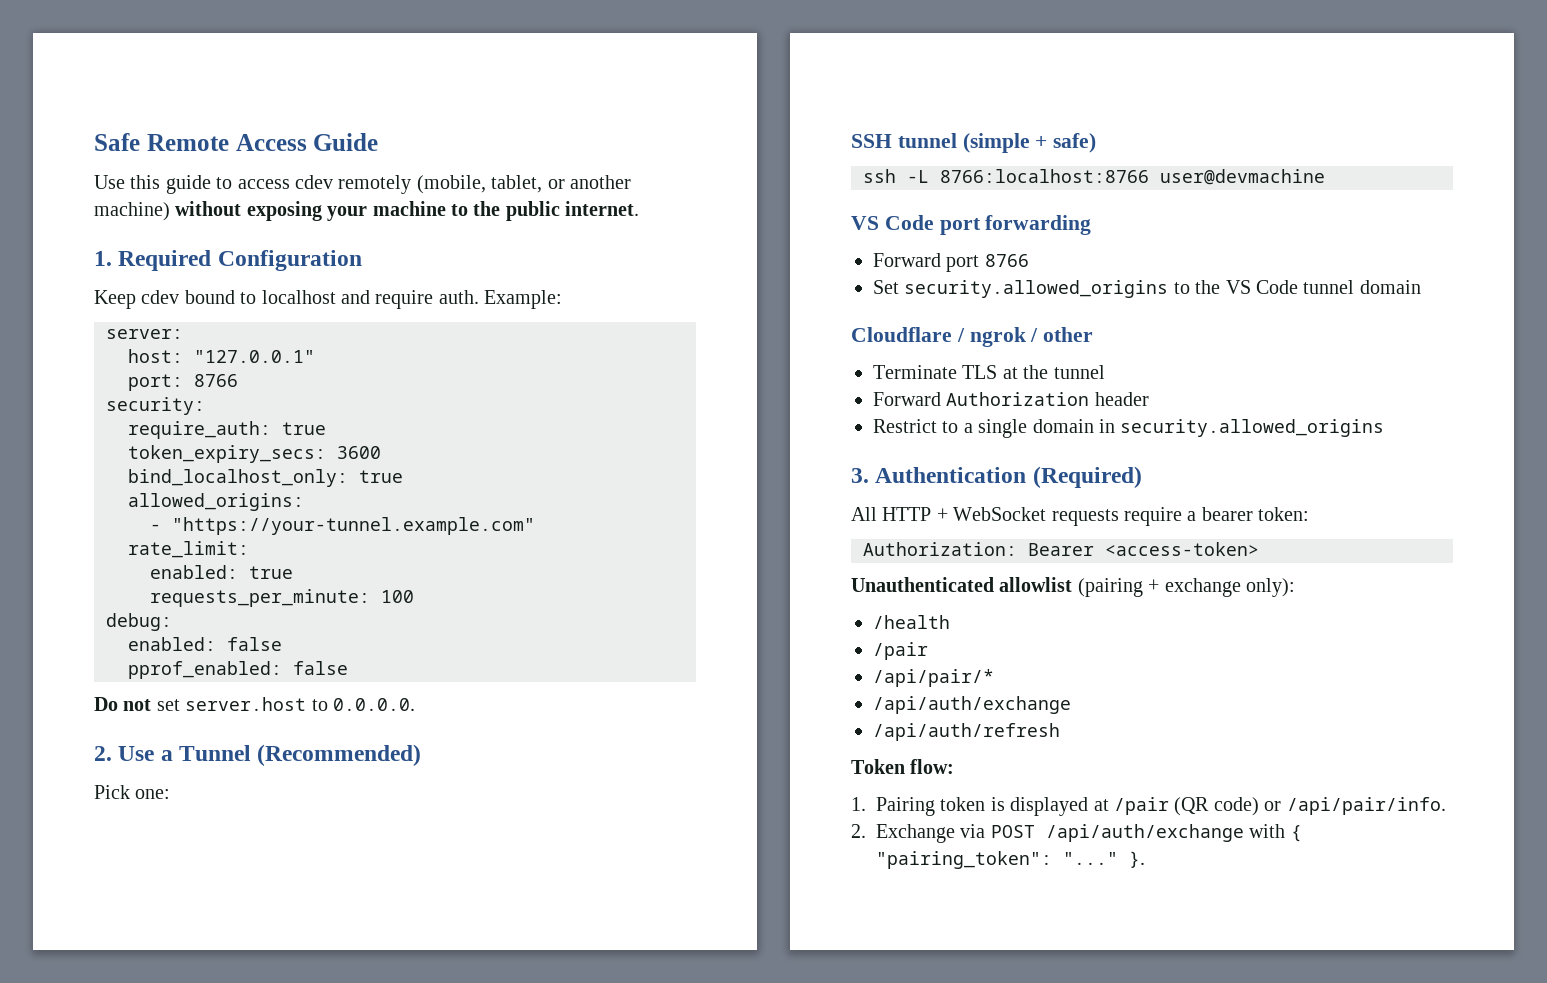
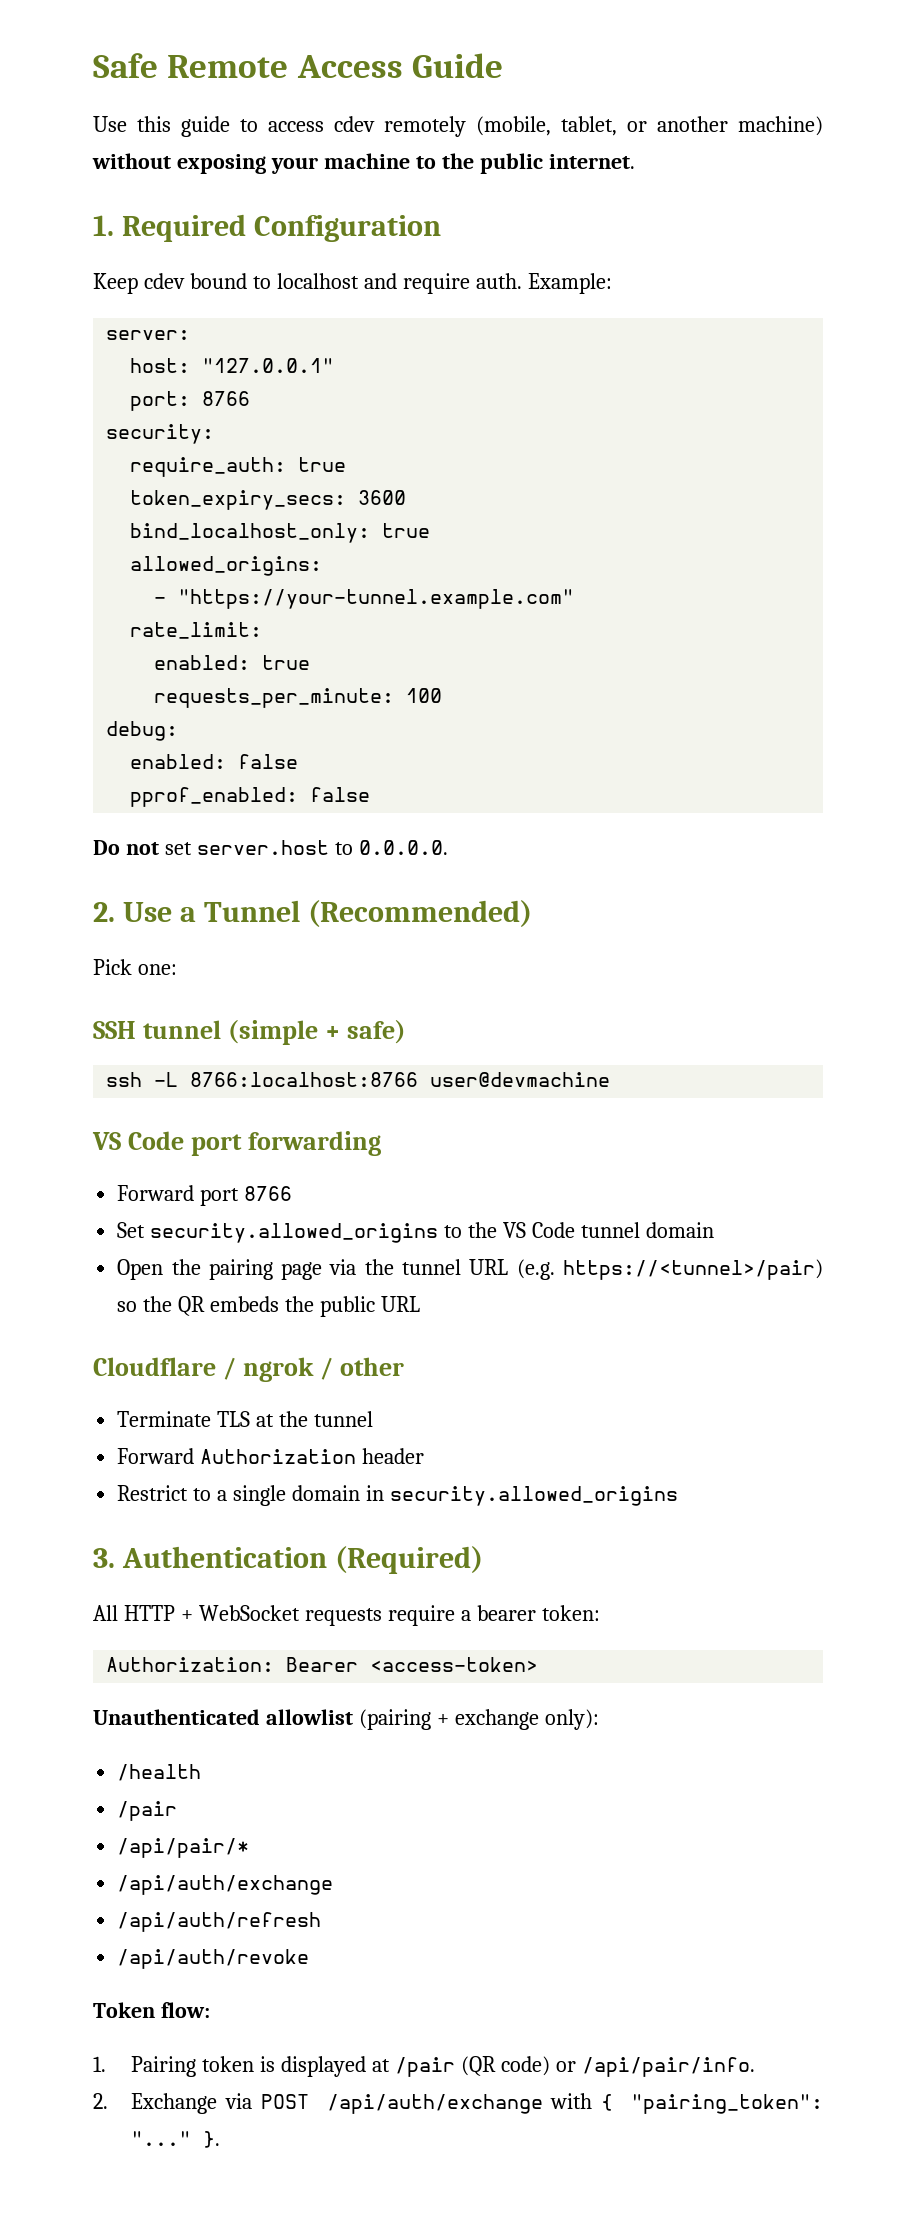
(1421, 287) none -> [117,1259,823,1280] [117,1296,420,1317] // Open the pairing page via the tunnel URL (e.g. https://<tunnel>/pair) so the QR embeds the public URL
(1060, 732) none -> [117,1949,310,1969] // /api/auth/revoke

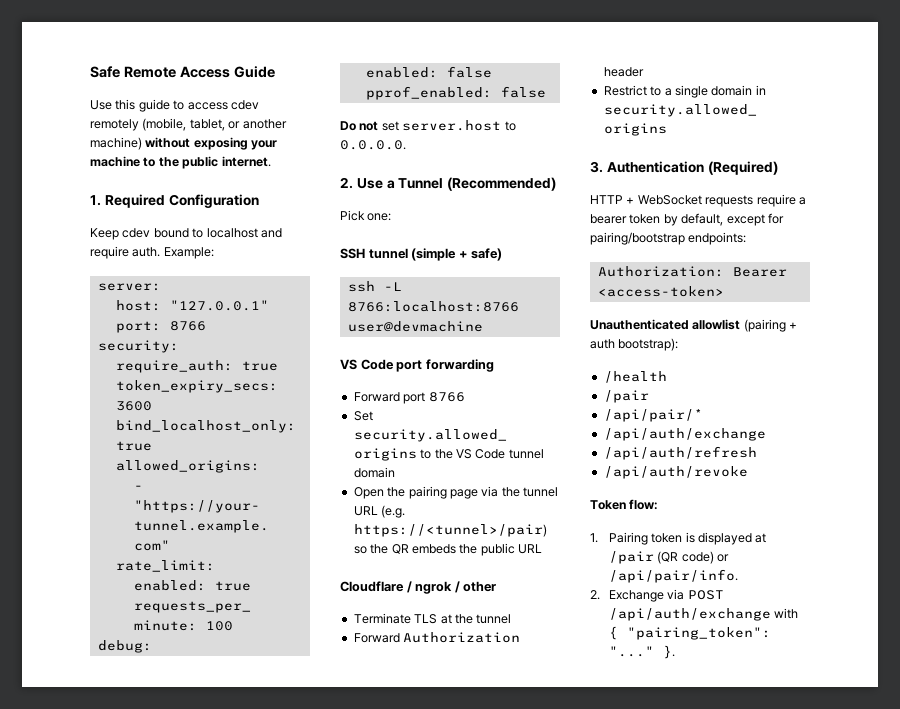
[93,1605,118,1621] All -> (778, 168) none
[541,1605,600,1621] token: -> [629,213,784,226] [590,232,747,245] token by default, except for pairing/bootstrap endpoints:
[454,1709,599,1730] exchange only): -> [590,338,679,351] auth bootstrap):

